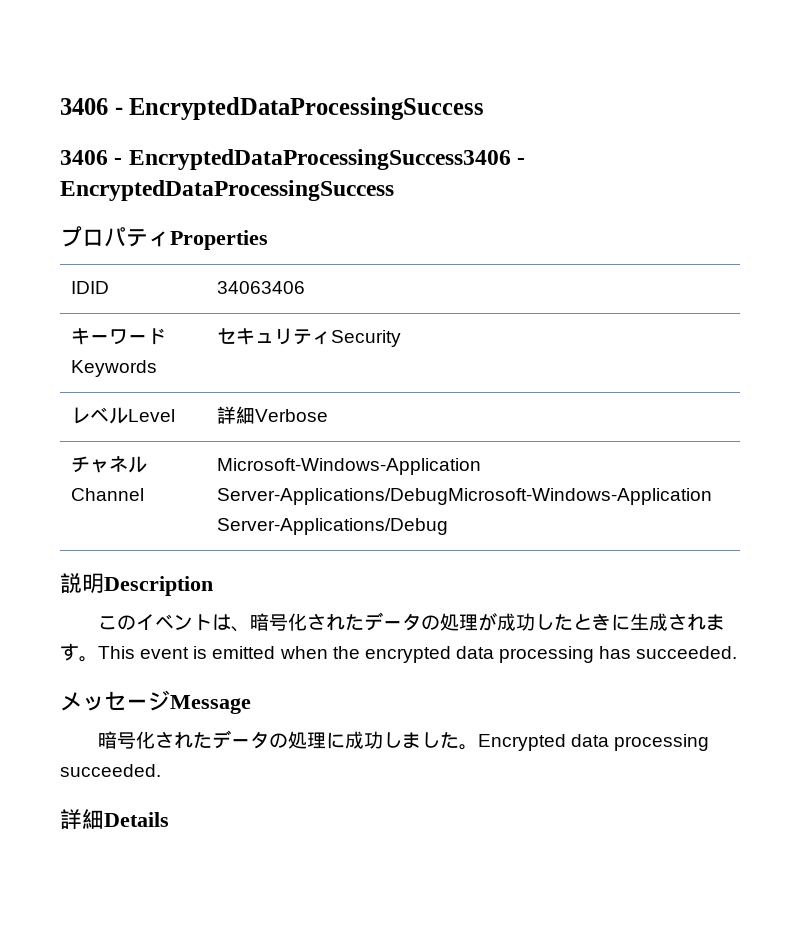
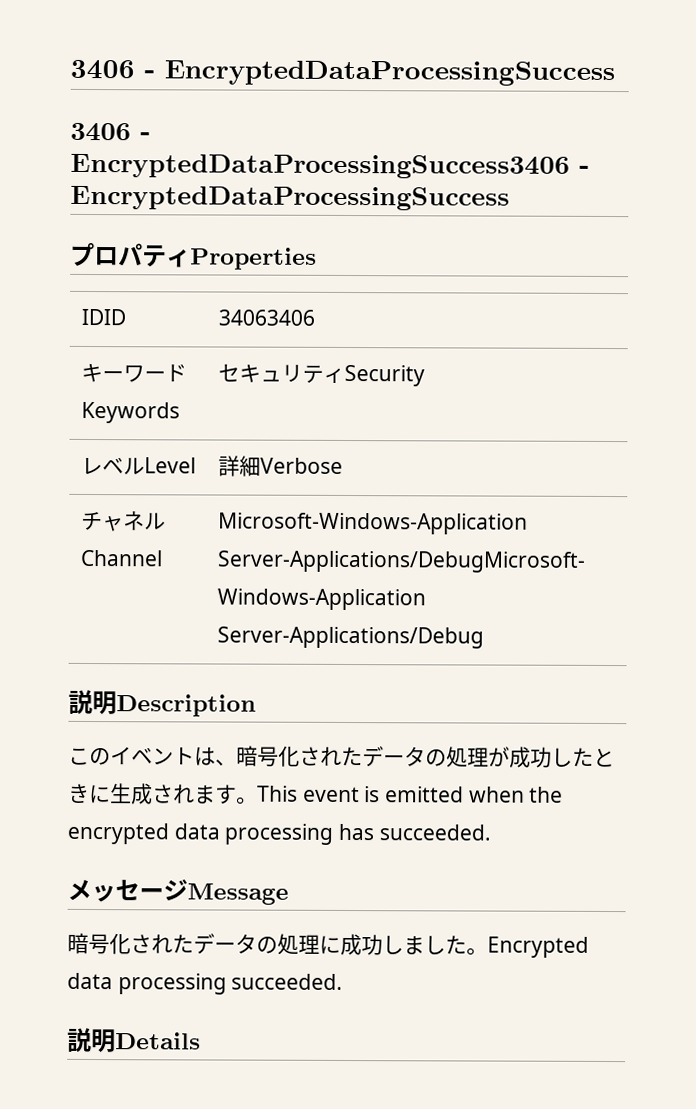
[60,809,104,829] 詳細 -> [67,1027,116,1053] 説明

